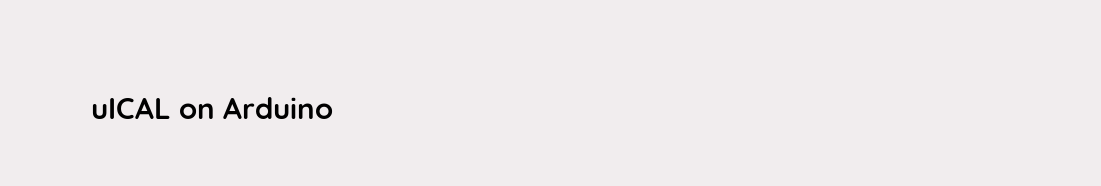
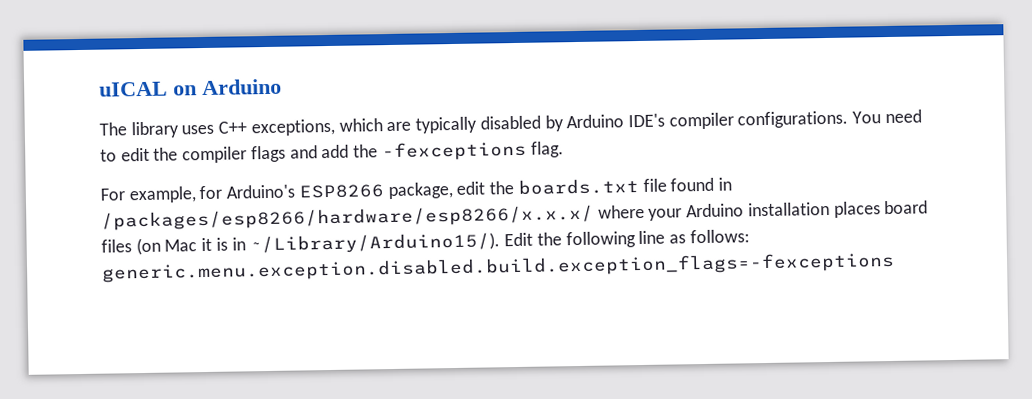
(333, 108) none -> [99,109,922,139] [100,140,564,164] [100,177,732,204] [101,200,929,231] [101,229,750,256] [101,251,895,283] // The library uses C++ exceptions, which are typically disabled by Arduino IDE's compiler configurations. You need to edit the compiler flags and add the -fexceptions flag. // For example, for Arduino's ESP8266 package, edit the boards.txt file found in /packages/esp8266/hardware/esp8266/x.x.x/ where your Arduino installation places board files (on Mac it is in ~/Library/Arduino15/). Edit the following line as follows: generic.menu.exception.disabled.build.exception_flags=-fexceptions

